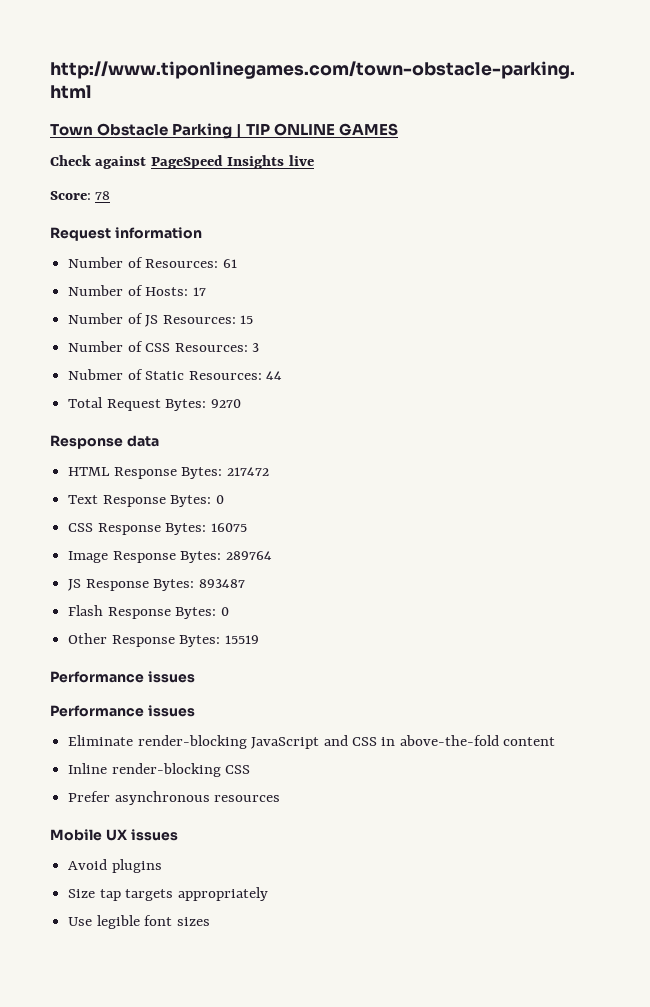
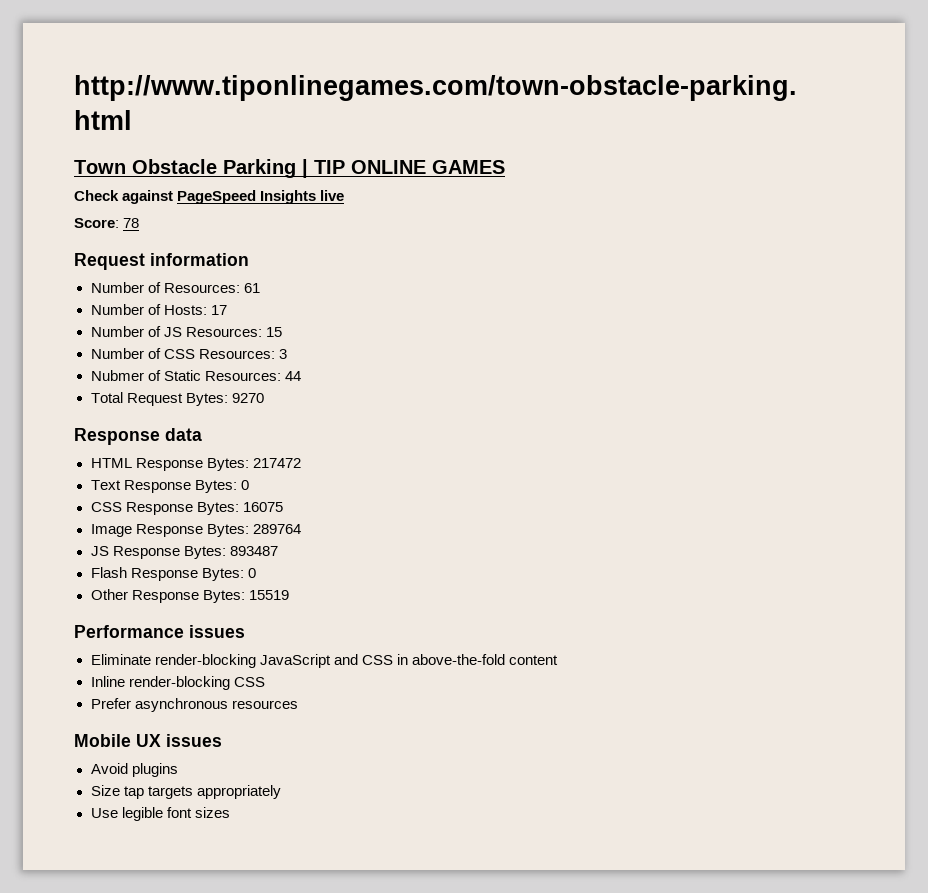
[50,705,195,717] // Performance issues -> (245, 631) none

